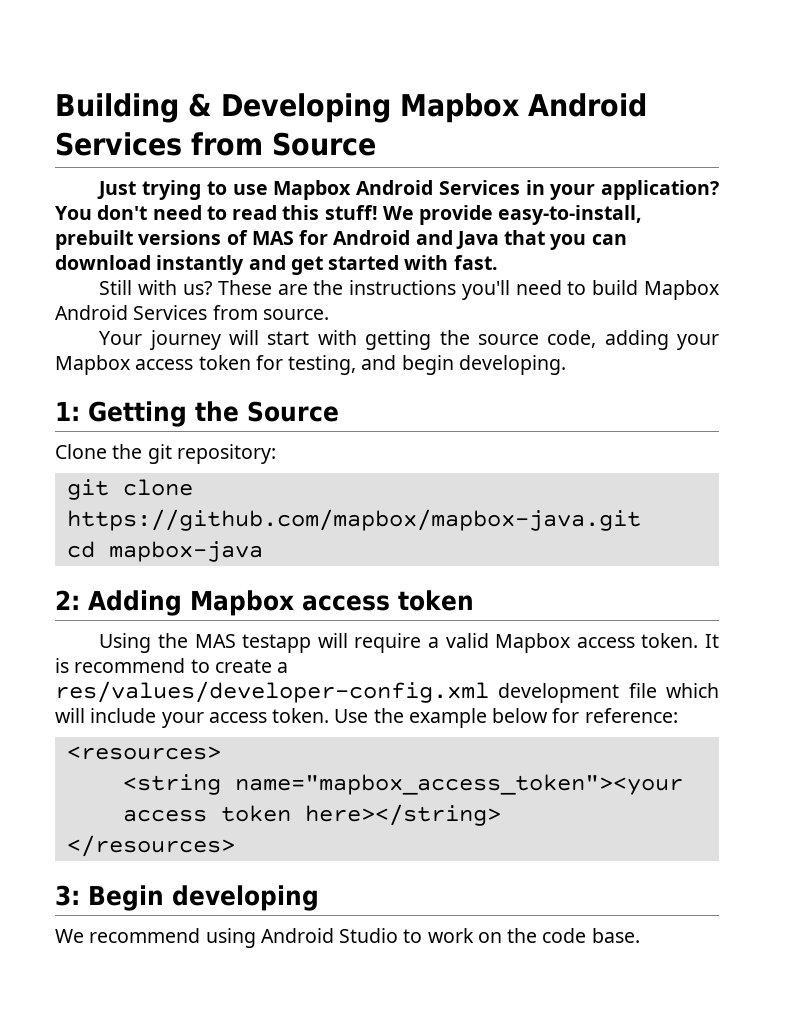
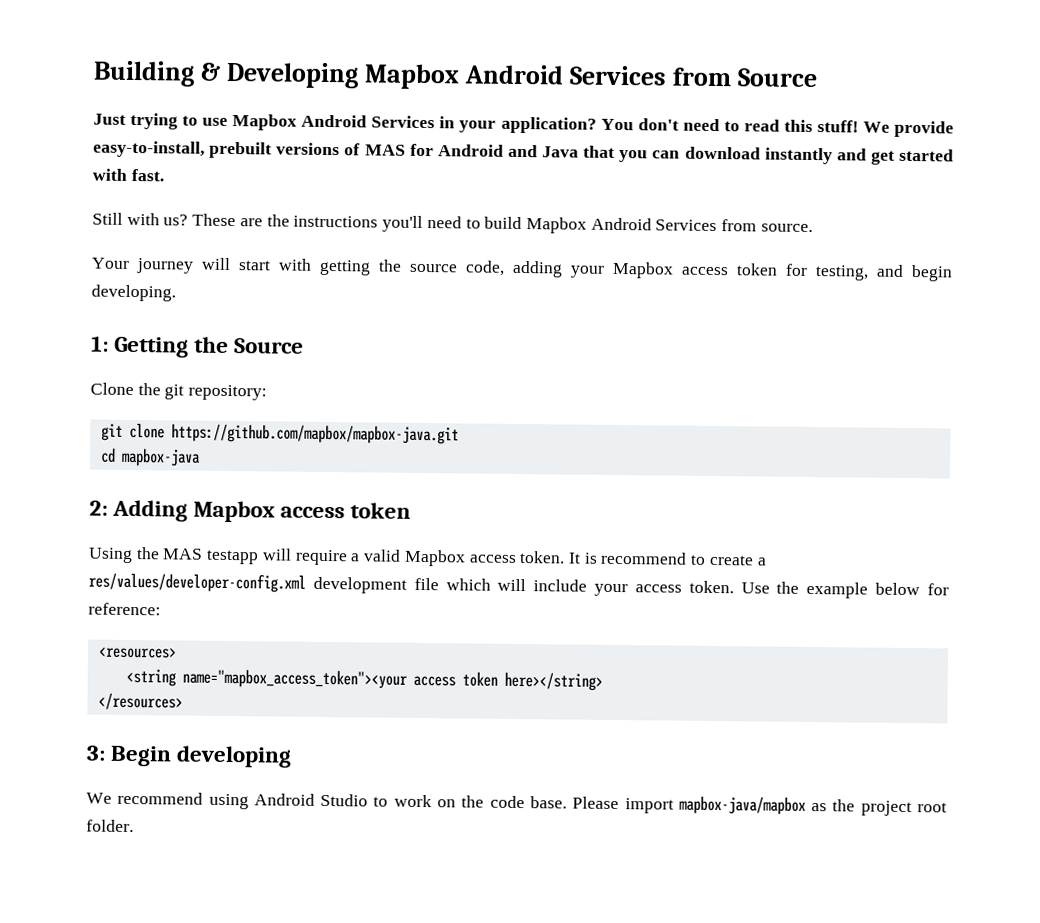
(640, 935) none -> [572,795,947,817] [86,819,134,833] Please import mapbox-java/mapbox as the project root folder.

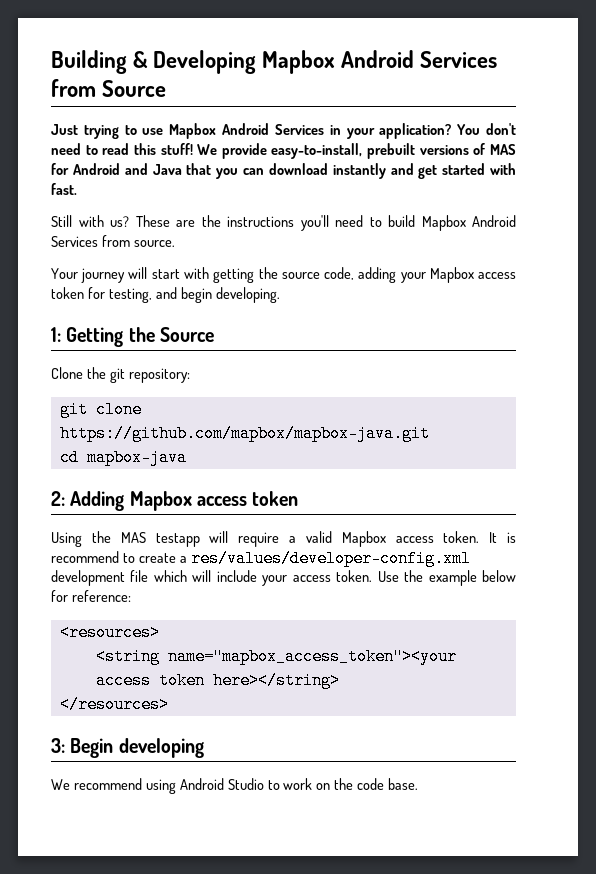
[572,795,947,817] [86,819,134,833] Please import mapbox-java/mapbox as the project root folder. -> (419, 784) none

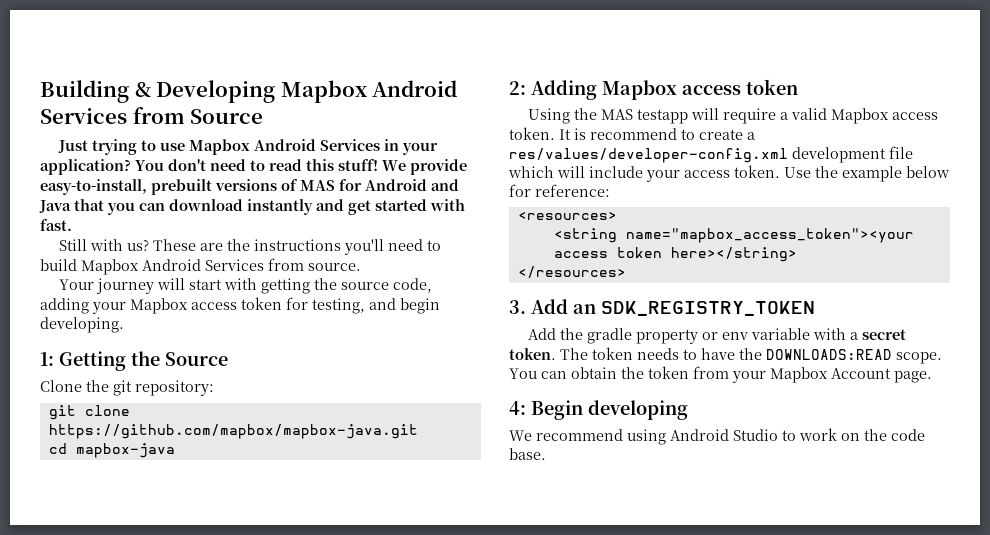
[51,738,65,753] 3: -> [509,299,815,316] [527,328,906,344] [509,347,942,364] [509,366,932,383] [509,401,526,415] 3. Add an SDK_REGISTRY_TOKEN // Add the gradle property or env variable with a secret token. The token needs to have the DOWNLOADS:READ scope. You can obtain the token from your Mapbox Account page. // 4:

